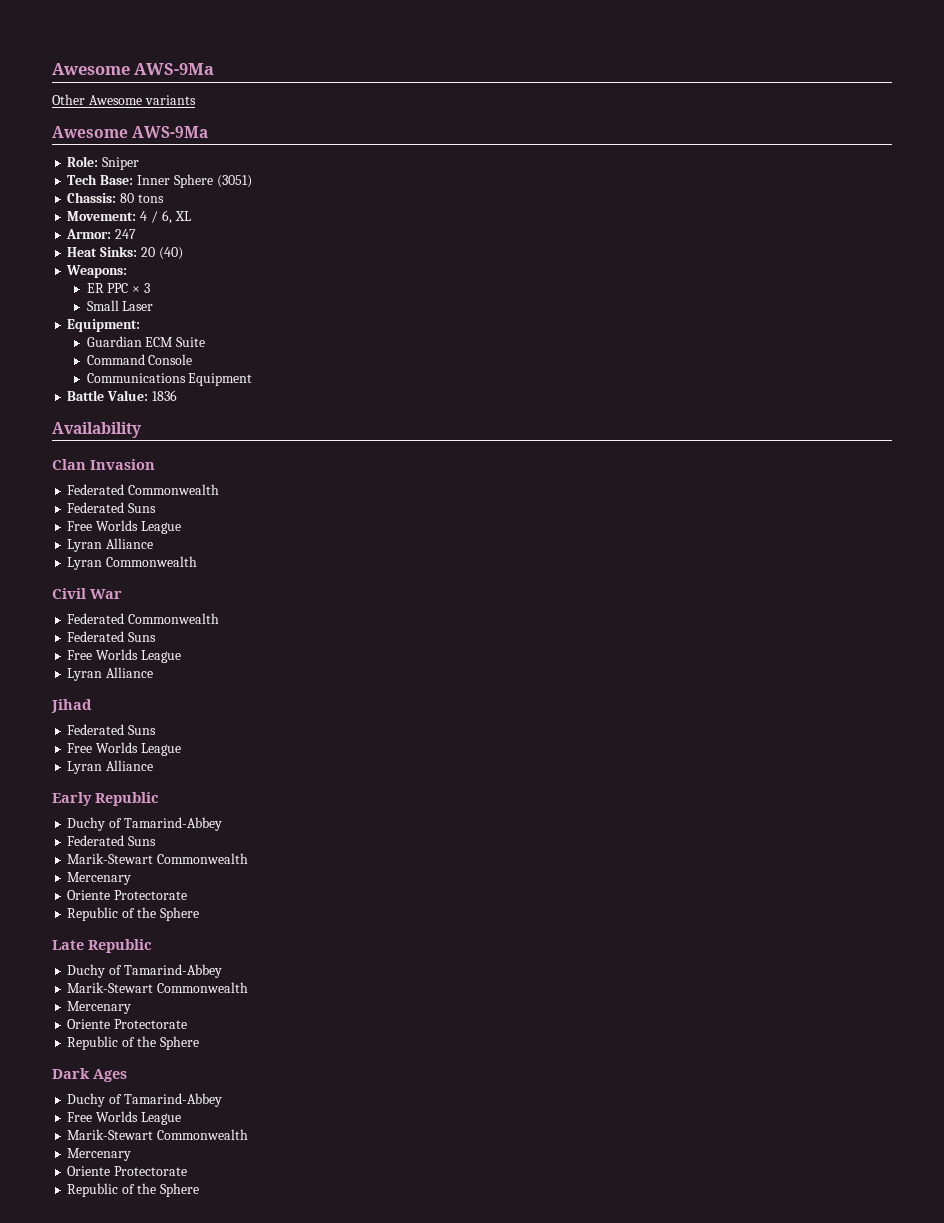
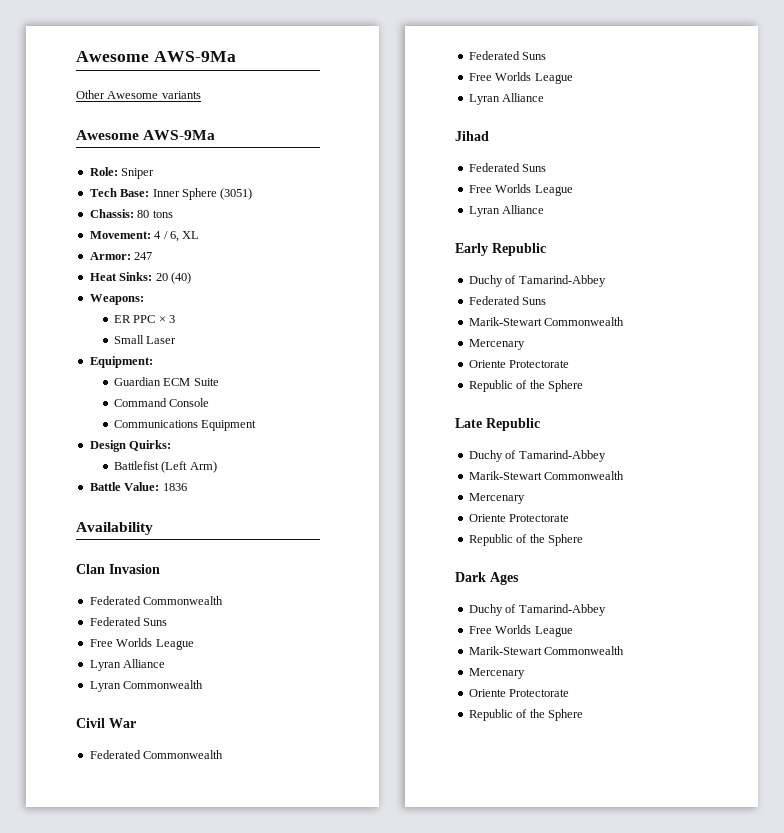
(253, 379) none -> [89,440,172,452] [113,461,217,473] // Design Quirks: // Battlefist (Left Arm)

